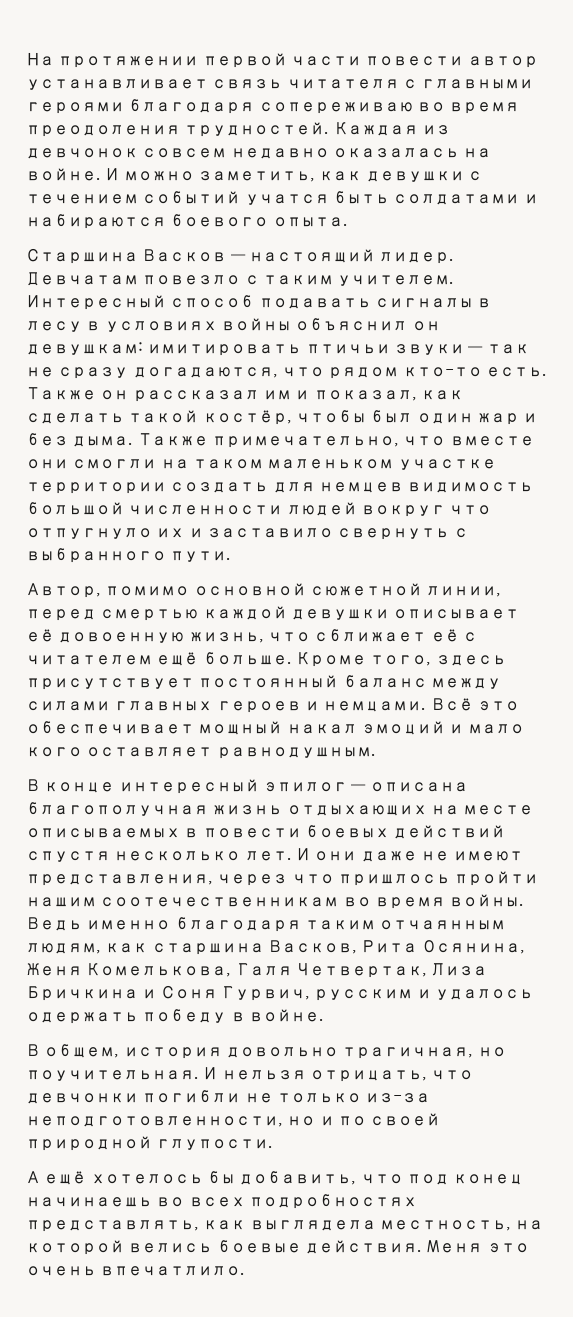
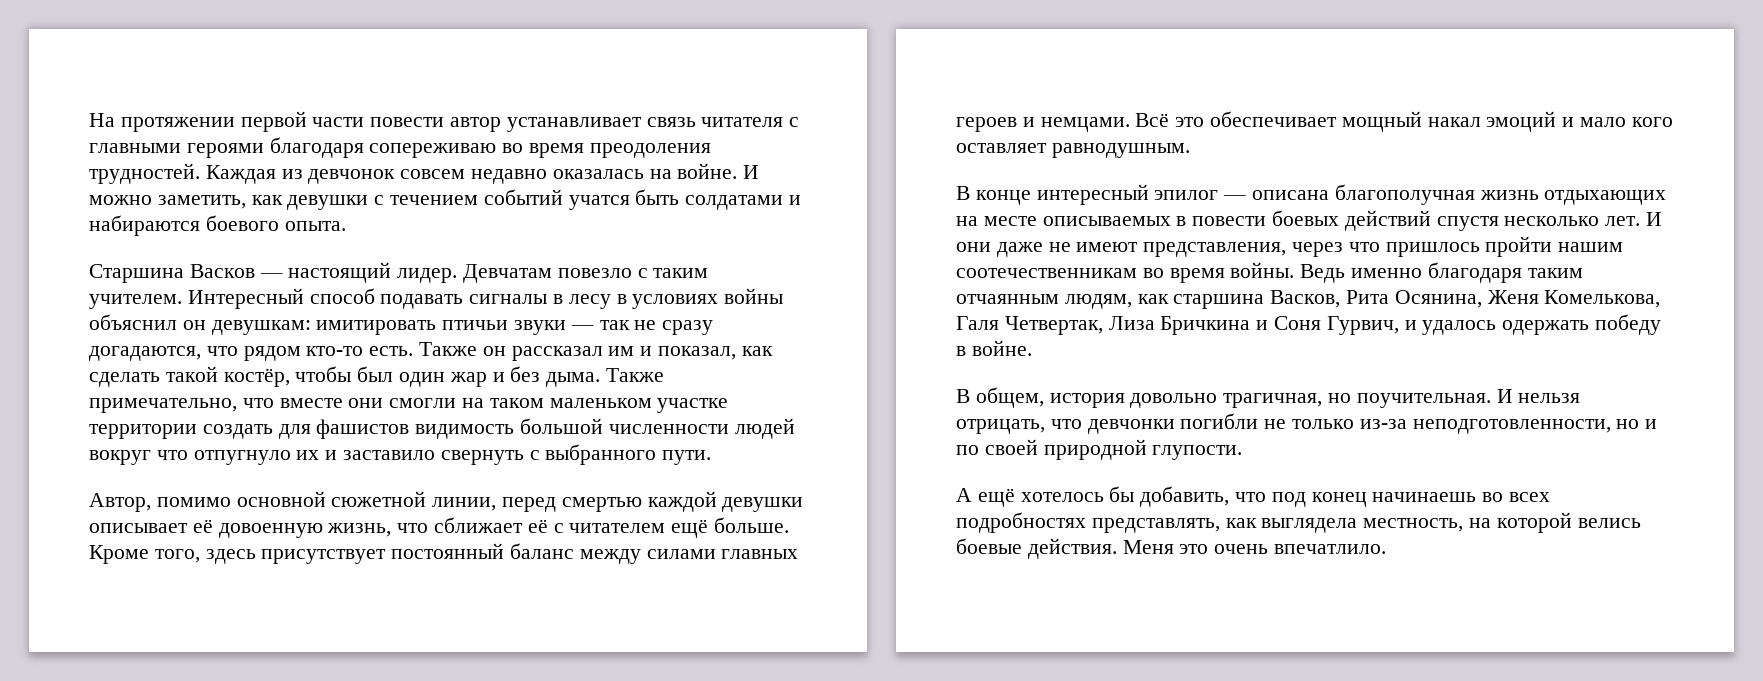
[318,482,403,493] немцев -> [316,419,410,439] фашистов
[314,989,413,1001] русским -> (1399, 325) none

